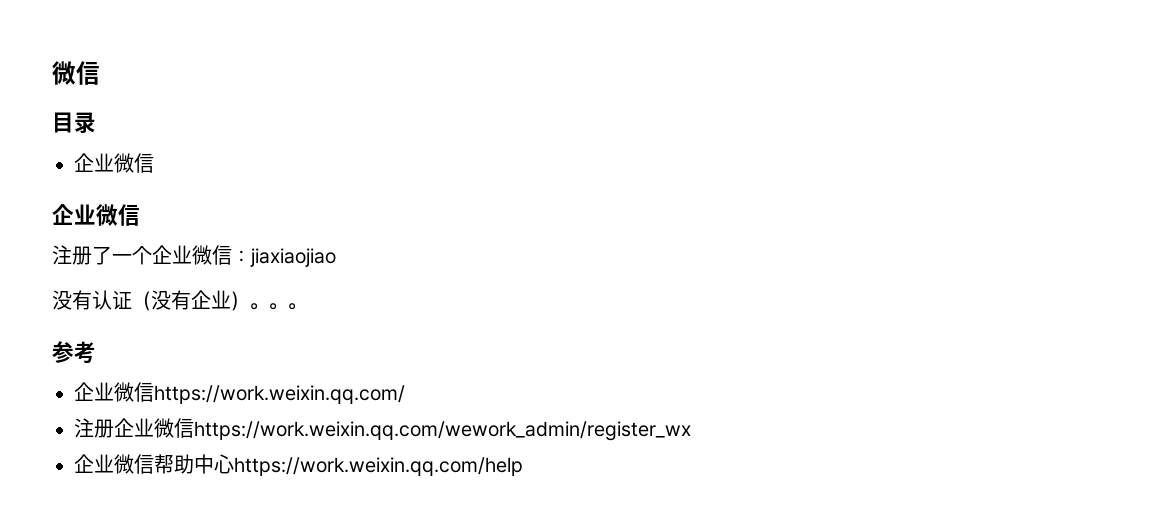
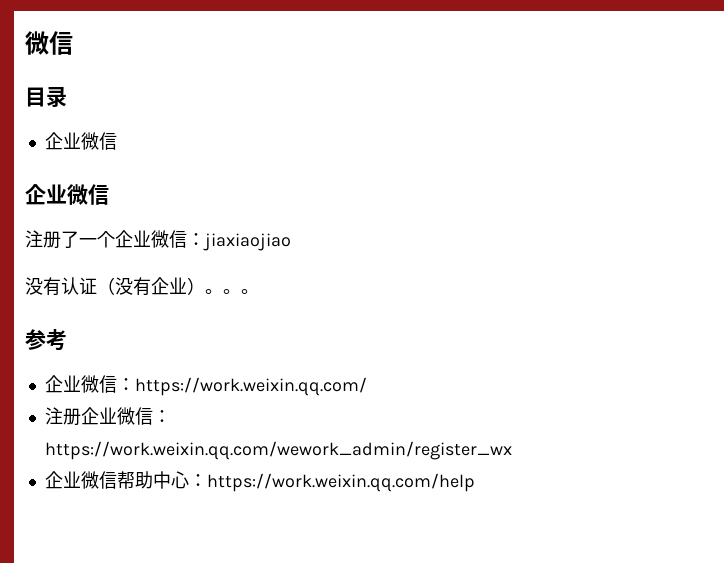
(154, 392) none -> [116,378,135,391] ：
(194, 428) none -> [152,410,171,423] ：
(234, 464) none -> [188,474,207,487] ：

